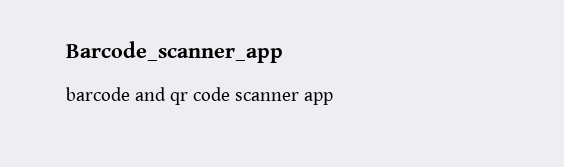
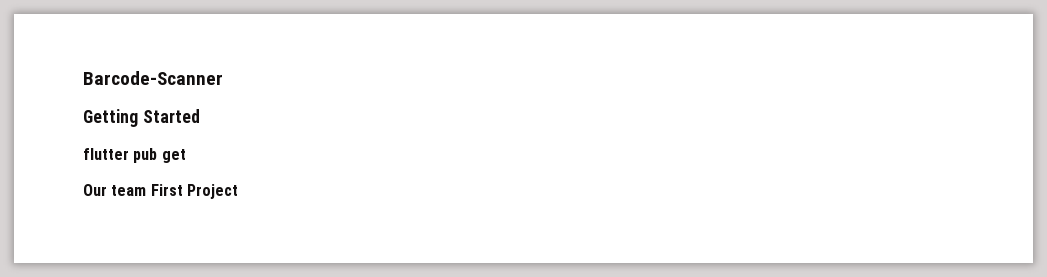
[66,41,283,63] [66,87,333,105] Barcode_scanner_app // barcode and qr code scanner app -> [83,71,223,85] [83,109,200,127] [83,148,186,163] [83,184,238,199] Barcode-Scanner // Getting Started // flutter pub get // Our team First Project

